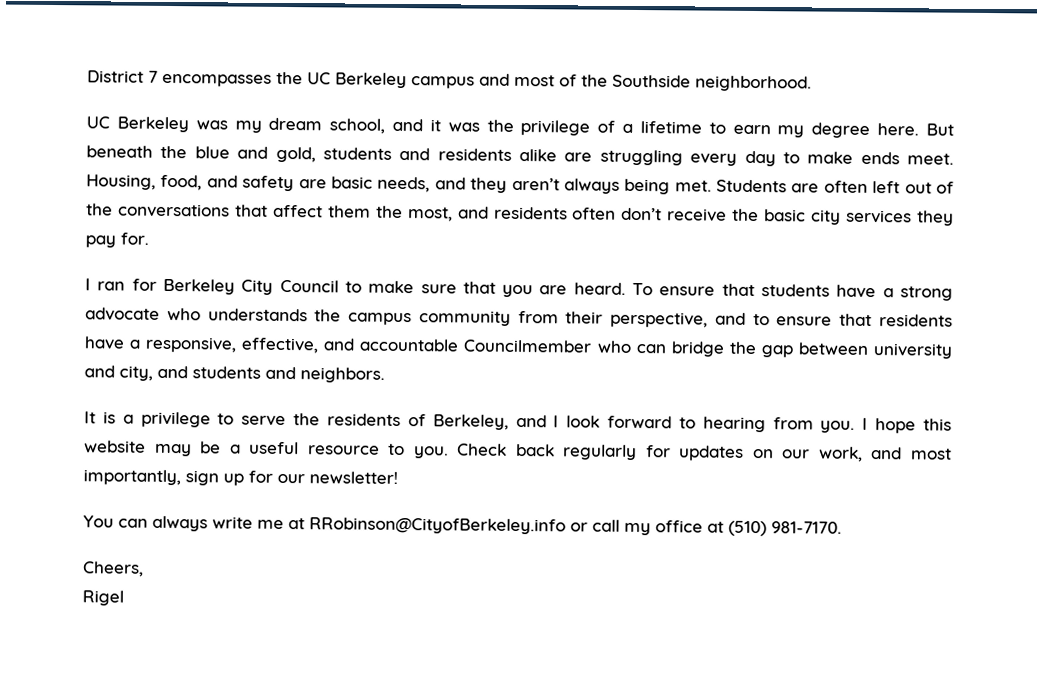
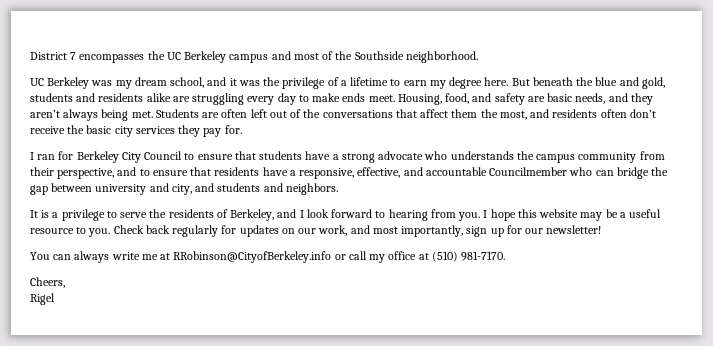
[368,280,654,298] make sure that you are heard. To -> (195, 156) none

